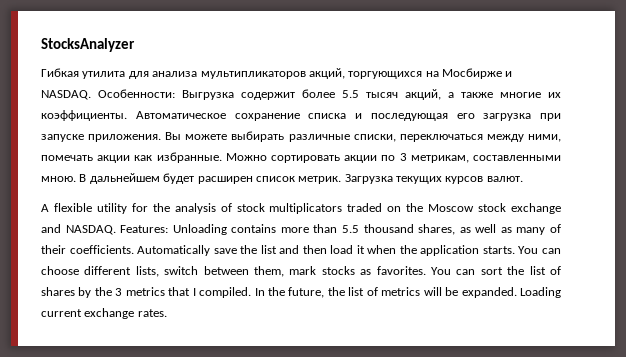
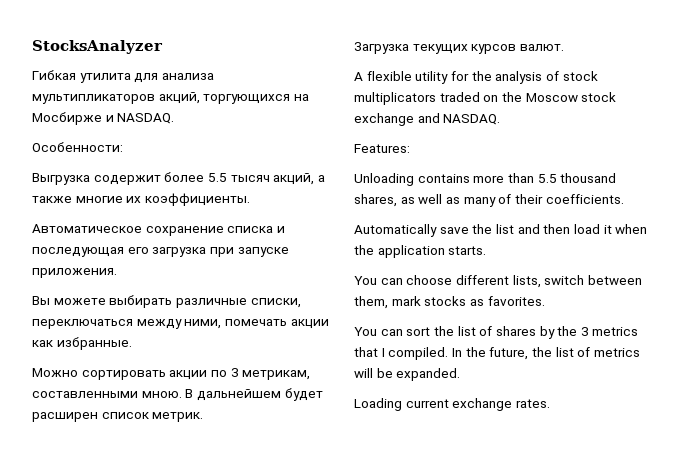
(91, 95) none -> (175, 118) //
(175, 93) none -> (123, 147) //
(127, 115) none -> (250, 199) //
(162, 138) none -> (117, 273) //
(222, 157) none -> (132, 343) //
(342, 180) none -> (204, 417) //
(116, 230) none -> (501, 119) //
(169, 229) none -> (410, 148) //
(134, 249) none -> (624, 199) //
(515, 250) none -> (487, 250) //
(426, 270) none -> (545, 301) //
(517, 292) none -> (461, 374) //

